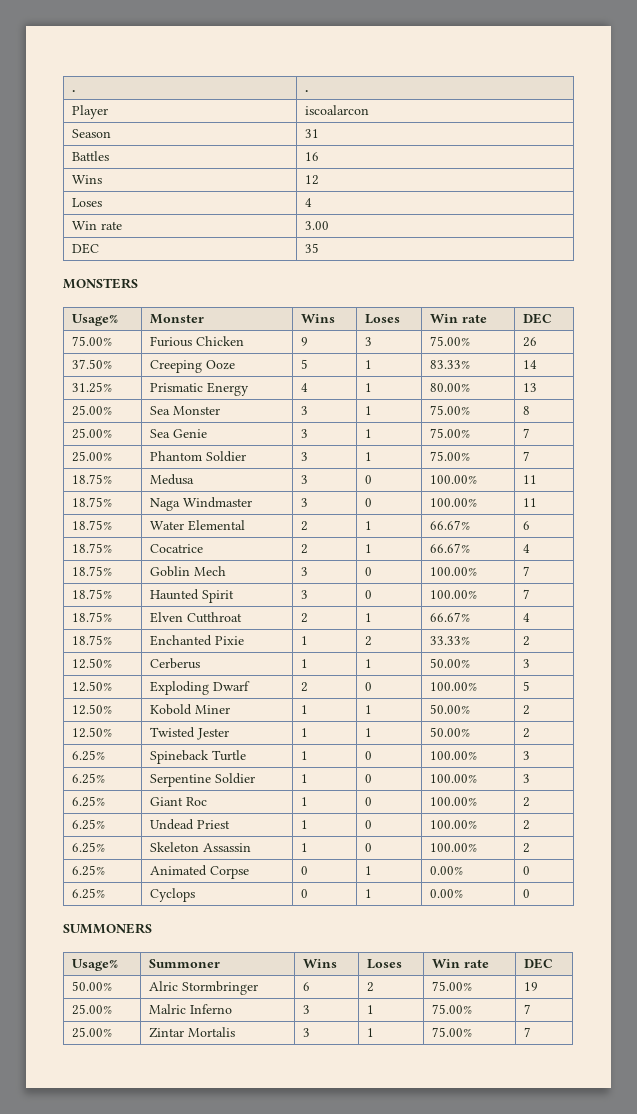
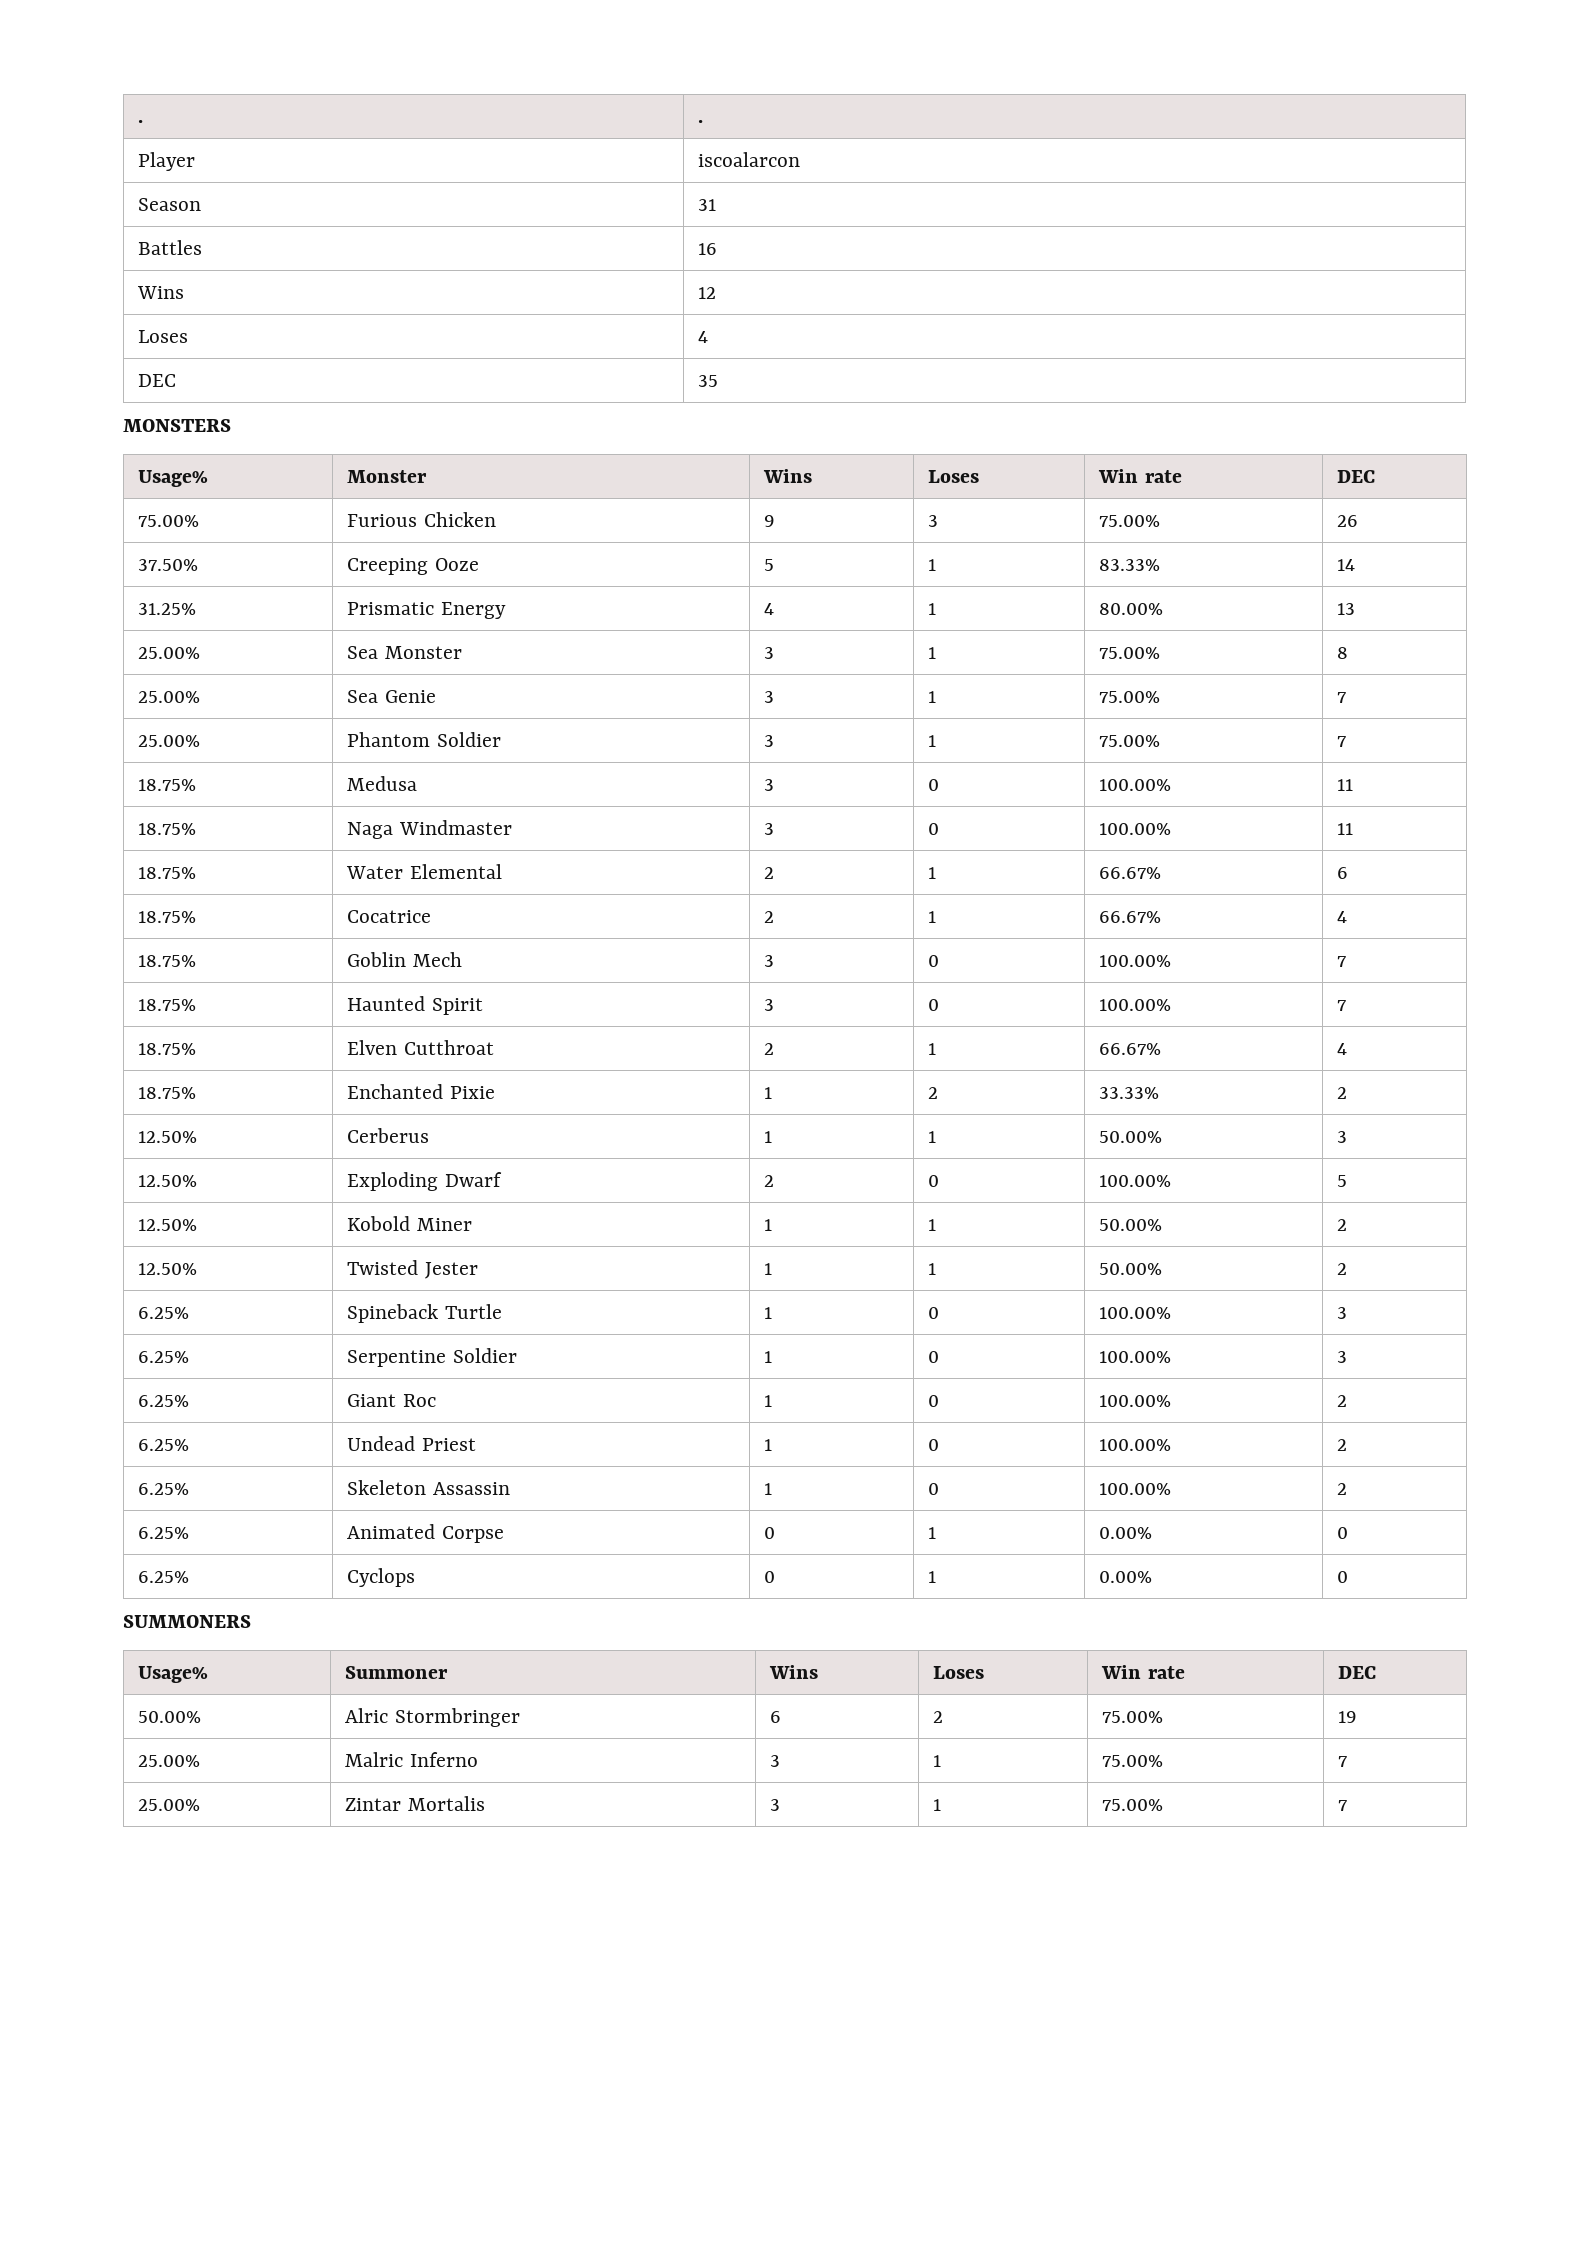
[72,221,123,230] [305,221,330,230] // Win rate | 3.00 -> (709, 337) none

